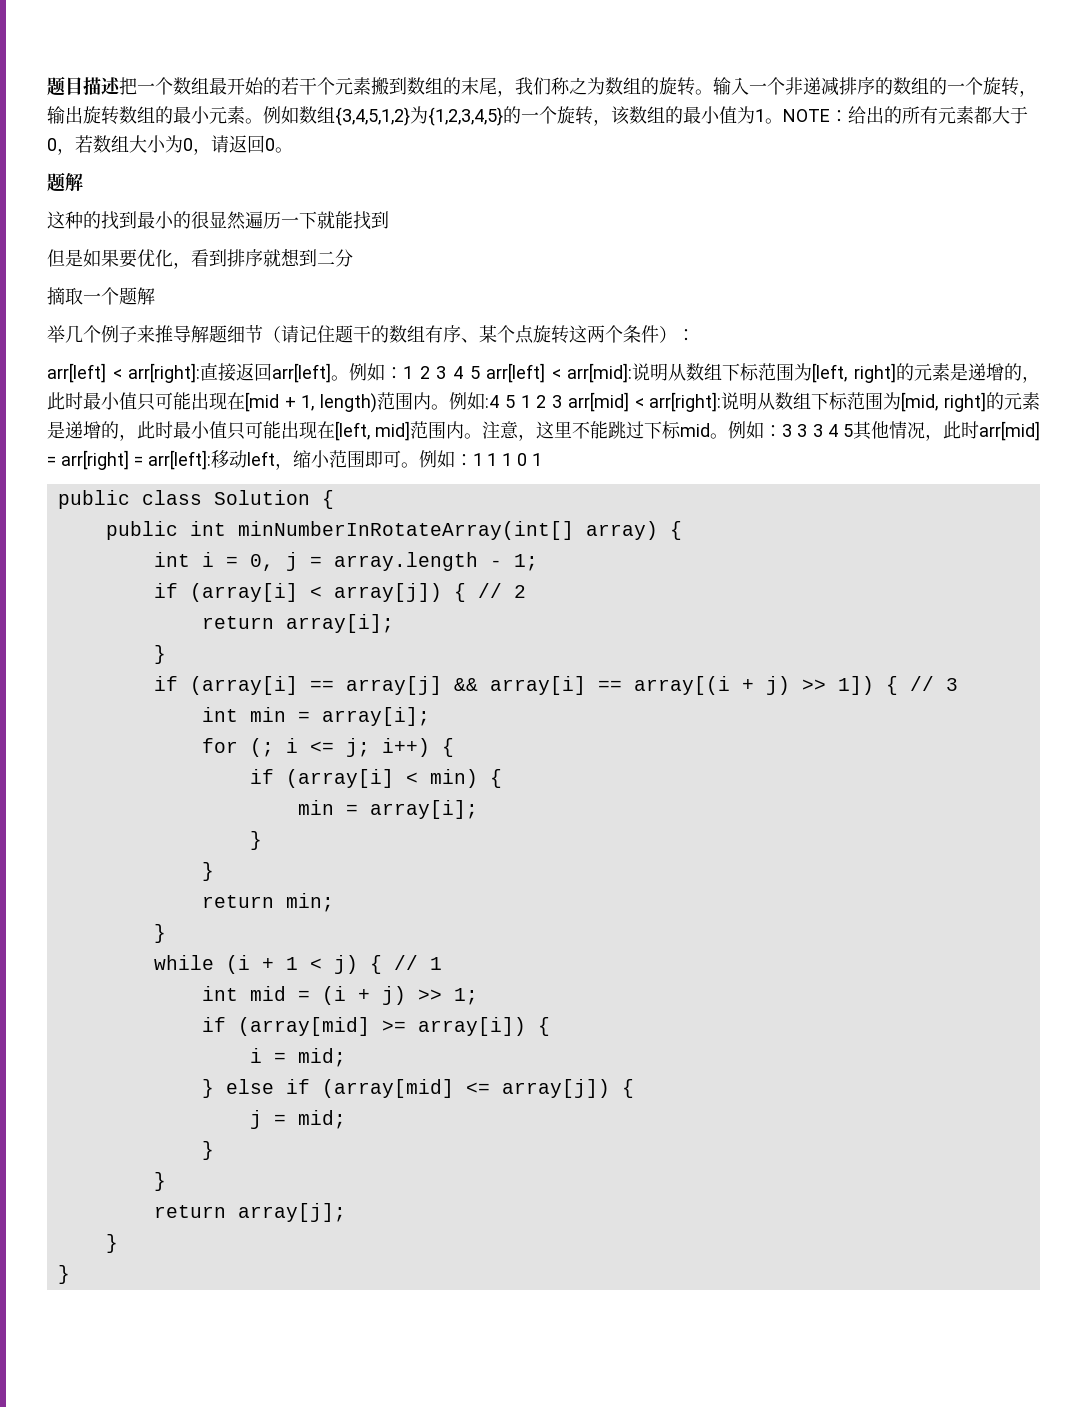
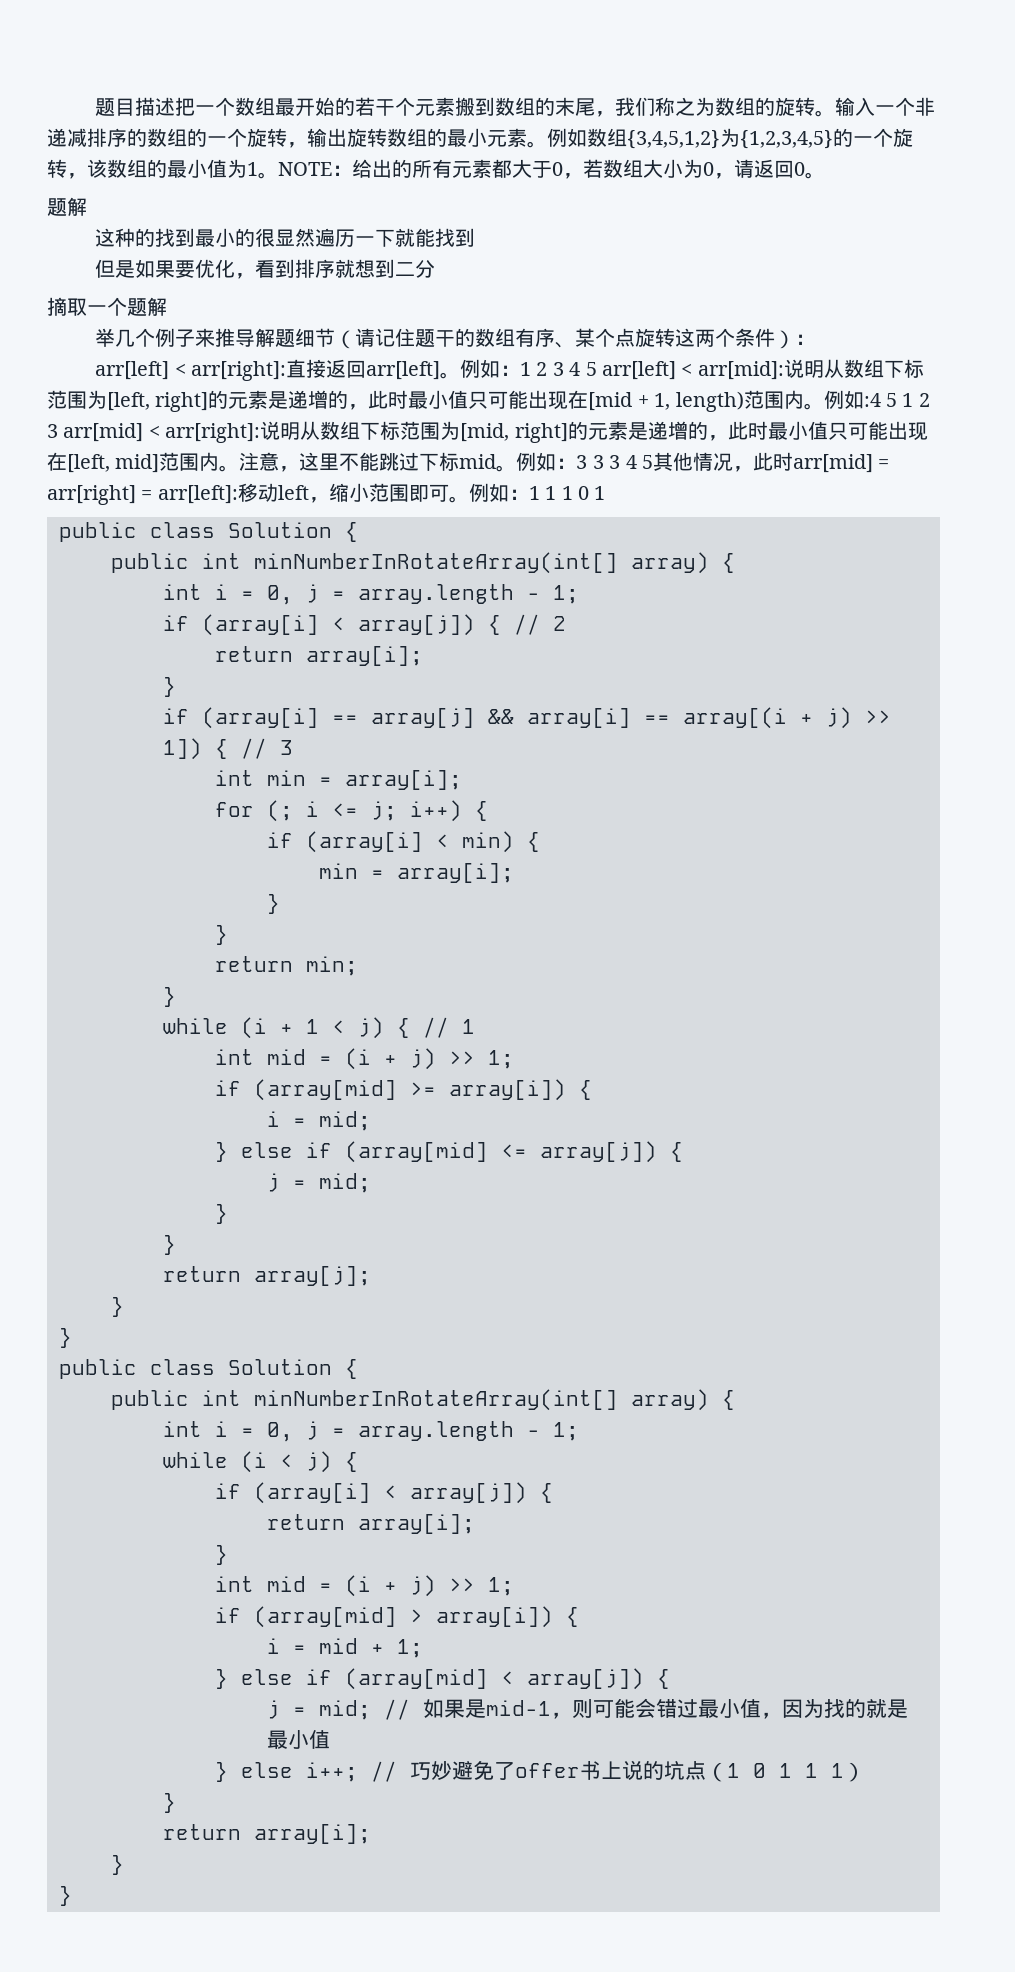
(70, 1274) none -> [59,1359,358,1379] [111,1389,735,1411] [163,1421,579,1442] [163,1451,358,1473] [215,1482,553,1504] [267,1514,475,1534] [215,1545,228,1565] [215,1575,514,1597] [215,1606,579,1628] [267,1638,423,1658] [215,1668,670,1690] [267,1698,908,1720] [267,1730,330,1749] [215,1760,865,1782] [163,1793,176,1813] [163,1824,371,1844] [111,1855,124,1875] [59,1886,72,1906] // public class Solution { // public int minNumberInRotateArray(int[] array) { // int i = 0, j = array.length - 1; // while (i < j) { // if (array[i] < array[j]) { // return array[i]; // } // int mid = (i + j) >> 1; // if (array[mid] > array[i]) { // i = mid + 1; // } else if (array[mid] < array[j]) { // j = mid; // 如果是mid-1，则可能会错过最小值，因为找的就是最小值 // } else i++; // 巧妙避免了offer书上说的坑点（1 0 1 1 1） // } // return array[i]; // } // }

